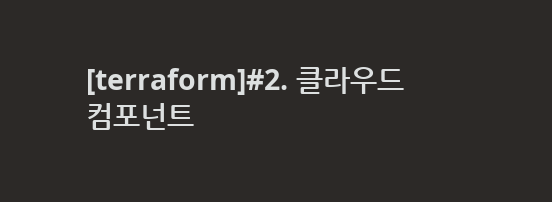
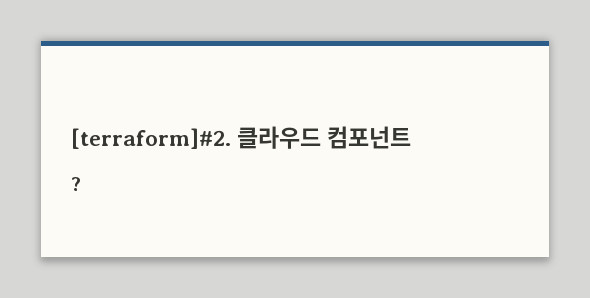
(194, 116) none -> [71,177,81,191] // ?

